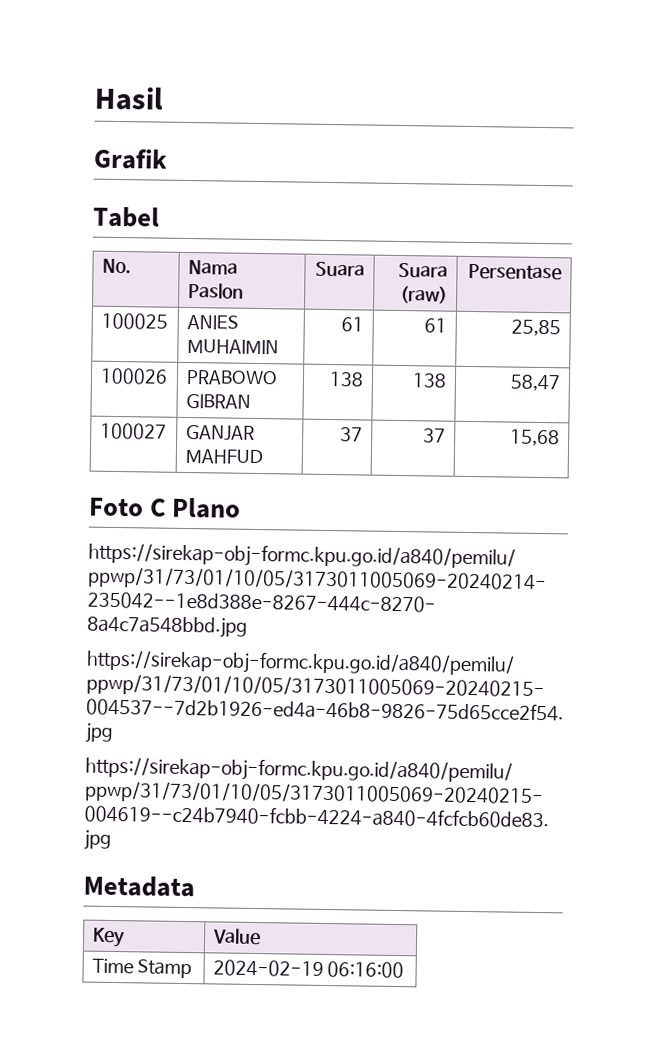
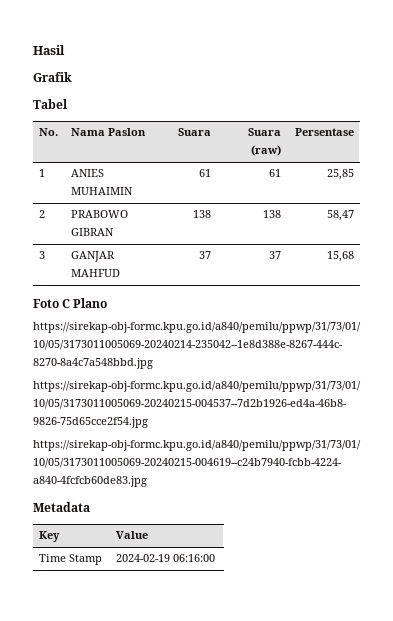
[100,312,168,330] 100025 -> [39,169,46,177] 1
[99,367,168,385] 100026 -> [39,210,46,218] 2
[99,422,167,440] 100027 -> [39,251,46,259] 3

